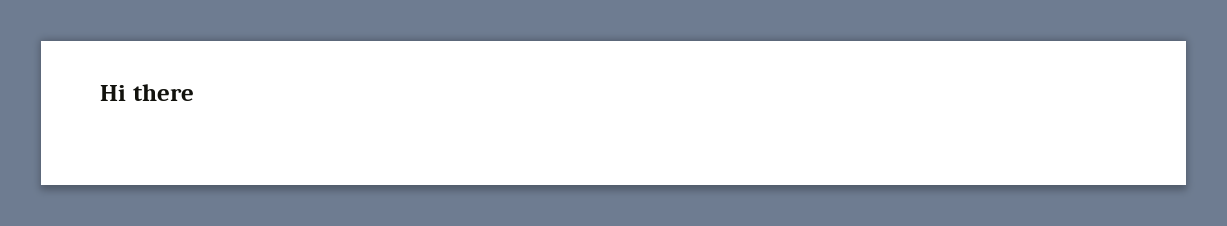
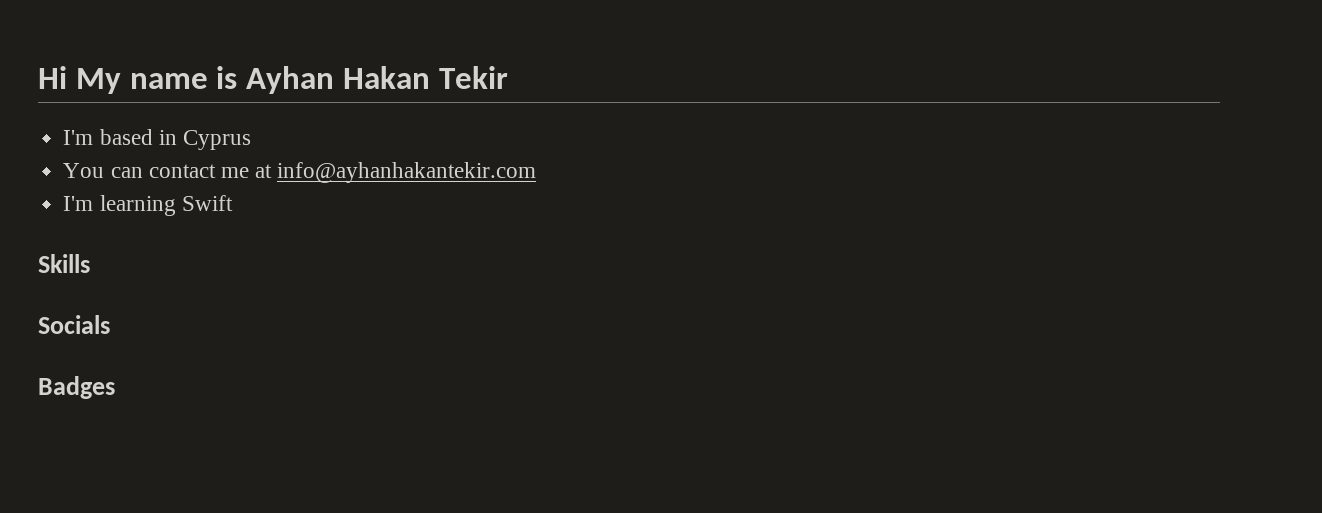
[132,84,194,101] there -> [75,66,508,94] [63,129,251,150] [63,162,537,183] [63,195,233,216] [38,254,90,273] [38,315,110,334] [38,376,115,399] My name is Ayhan Hakan Tekir // I'm based in Cyprus // You can contact me at info@ayhanhakantekir.com // I'm learning Swift // Skills // Socials // Badges

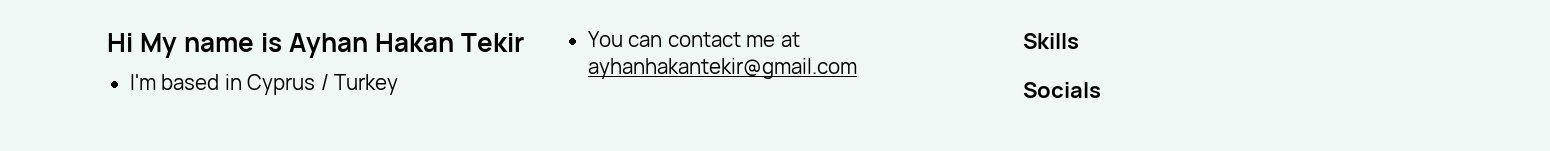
(251, 140) none -> [320,74,399,95] / Turkey
[277,162,537,183] [63,195,233,216] info@ayhanhakantekir.com // I'm learning Swift -> [587,58,857,79] ayhanhakantekir@gmail.com
[38,376,115,399] // Badges -> (1101, 90) none

